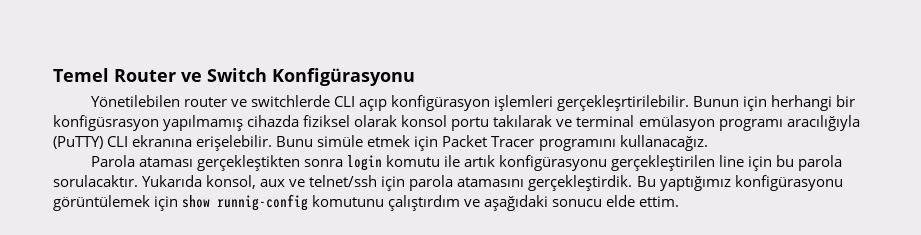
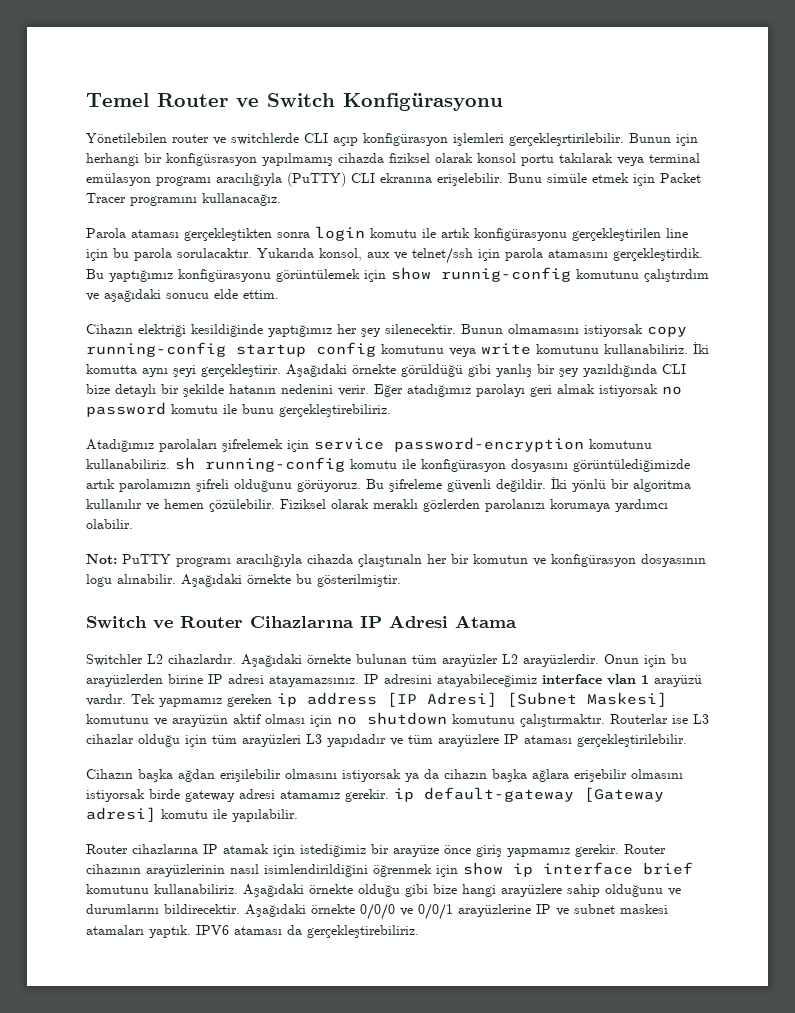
[556,119,573,127] ve -> [617,157,644,166] veya
(680, 201) none -> [86,324,687,337] [86,342,709,357] [86,364,686,377] [86,384,682,397] [86,402,391,417] [86,437,652,452] [86,457,690,472] [86,477,691,492] [86,499,668,512] [86,519,133,529] [86,554,706,567] [86,574,401,587] [86,615,517,629] [86,654,687,667] [86,674,702,687] [86,692,667,707] [86,712,709,727] [86,734,687,747] [86,769,683,782] [86,787,664,802] [86,807,298,822] [86,844,666,857] [86,862,693,877] [86,884,681,897] [86,903,668,920] [86,925,419,938] // Cihazın elektriği kesildiğinde yaptığımız her şey silenecektir. Bunun olmamasını istiyorsak copy running-config startup config komutunu veya write komutunu kullanabiliriz. İki komutta aynı şeyi gerçekleştirir. Aşağıdaki örnekte görüldüğü gibi yanlış bir şey yazıldığında CLI bize detaylı bir şekilde hatanın nedenini verir. Eğer atadığımız parolayı geri almak istiyorsak no password komutu ile bunu gerçekleştirebiliriz. // Atadığımız parolaları şifrelemek için service password-encryption komutunu kullanabiliriz. sh running-config komutu ile konfigürasyon dosyasını görüntülediğimizde artık parolamızın şifreli olduğunu görüyoruz. Bu şifreleme güvenli değildir. İki yönlü bir algoritma kullanılır ve hemen çözülebilir. Fiziksel olarak meraklı gözlerden parolanızı korumaya yardımcı olabilir. // Not: PuTTY programı aracılığıyla cihazda çlaıştırıaln her bir komutun ve konfigürasyon dosyasının logu alınabilir. Aşağıdaki örnekte bu gösterilmiştir. // Switch ve Router Cihazlarına IP Adresi Atama // Switchler L2 cihazlardır. Aşağıdaki örnekte bulunan tüm arayüzler L2 arayüzlerdir. Onun için bu arayüzlerden birine IP adresi atayamazsınız. IP adresini atayabileceğimiz interface vlan 1 arayüzü vardır. Tek yapmamız gereken ip address [IP Adresi] [Subnet Maskesi] komutunu ve arayüzün aktif olması için no shutdown komutunu çalıştırmaktır. Routerlar ise L3 cihazlar olduğu için tüm arayüzleri L3 yapıdadır ve tüm arayüzlere IP ataması gerçekleştirilebilir. // Cihazın başka ağdan erişilebilir olmasını istiyorsak ya da cihazın başka ağlara erişebilir olmasını istiyorsak birde gateway adresi atamamız gerekir. ip default-gateway [Gateway adresi] komutu ile yapılabilir. // Router cihazlarına IP atamak için istediğimiz bir arayüze önce giriş yapmamız gerekir. Router cihazının arayüzlerinin nasıl isimlendirildiğini öğrenmek için show ip interface brief komutunu kullanabiliriz. Aşağıdaki örnekte olduğu gibi bize hangi arayüzlere sahip olduğunu ve durumlarını bildirecektir. Aşağıdaki örnekte 0/0/0 ve 0/0/1 arayüzlerine IP ve subnet maskesi atamaları yaptık. IPV6 ataması da gerçekleştirebiliriz.

